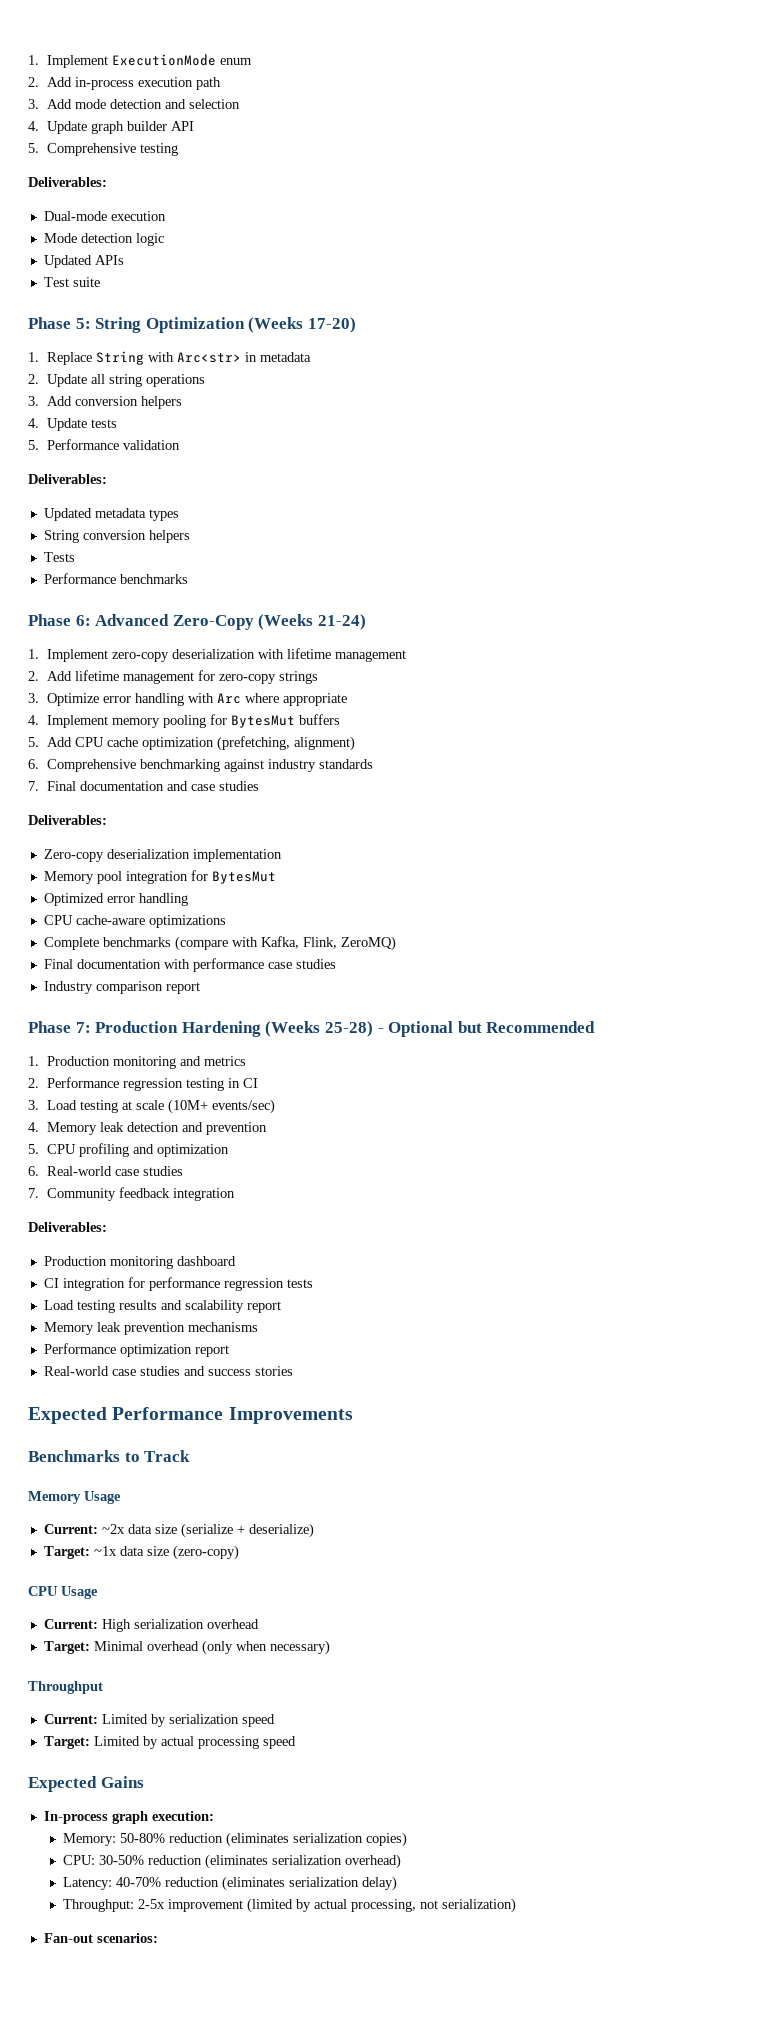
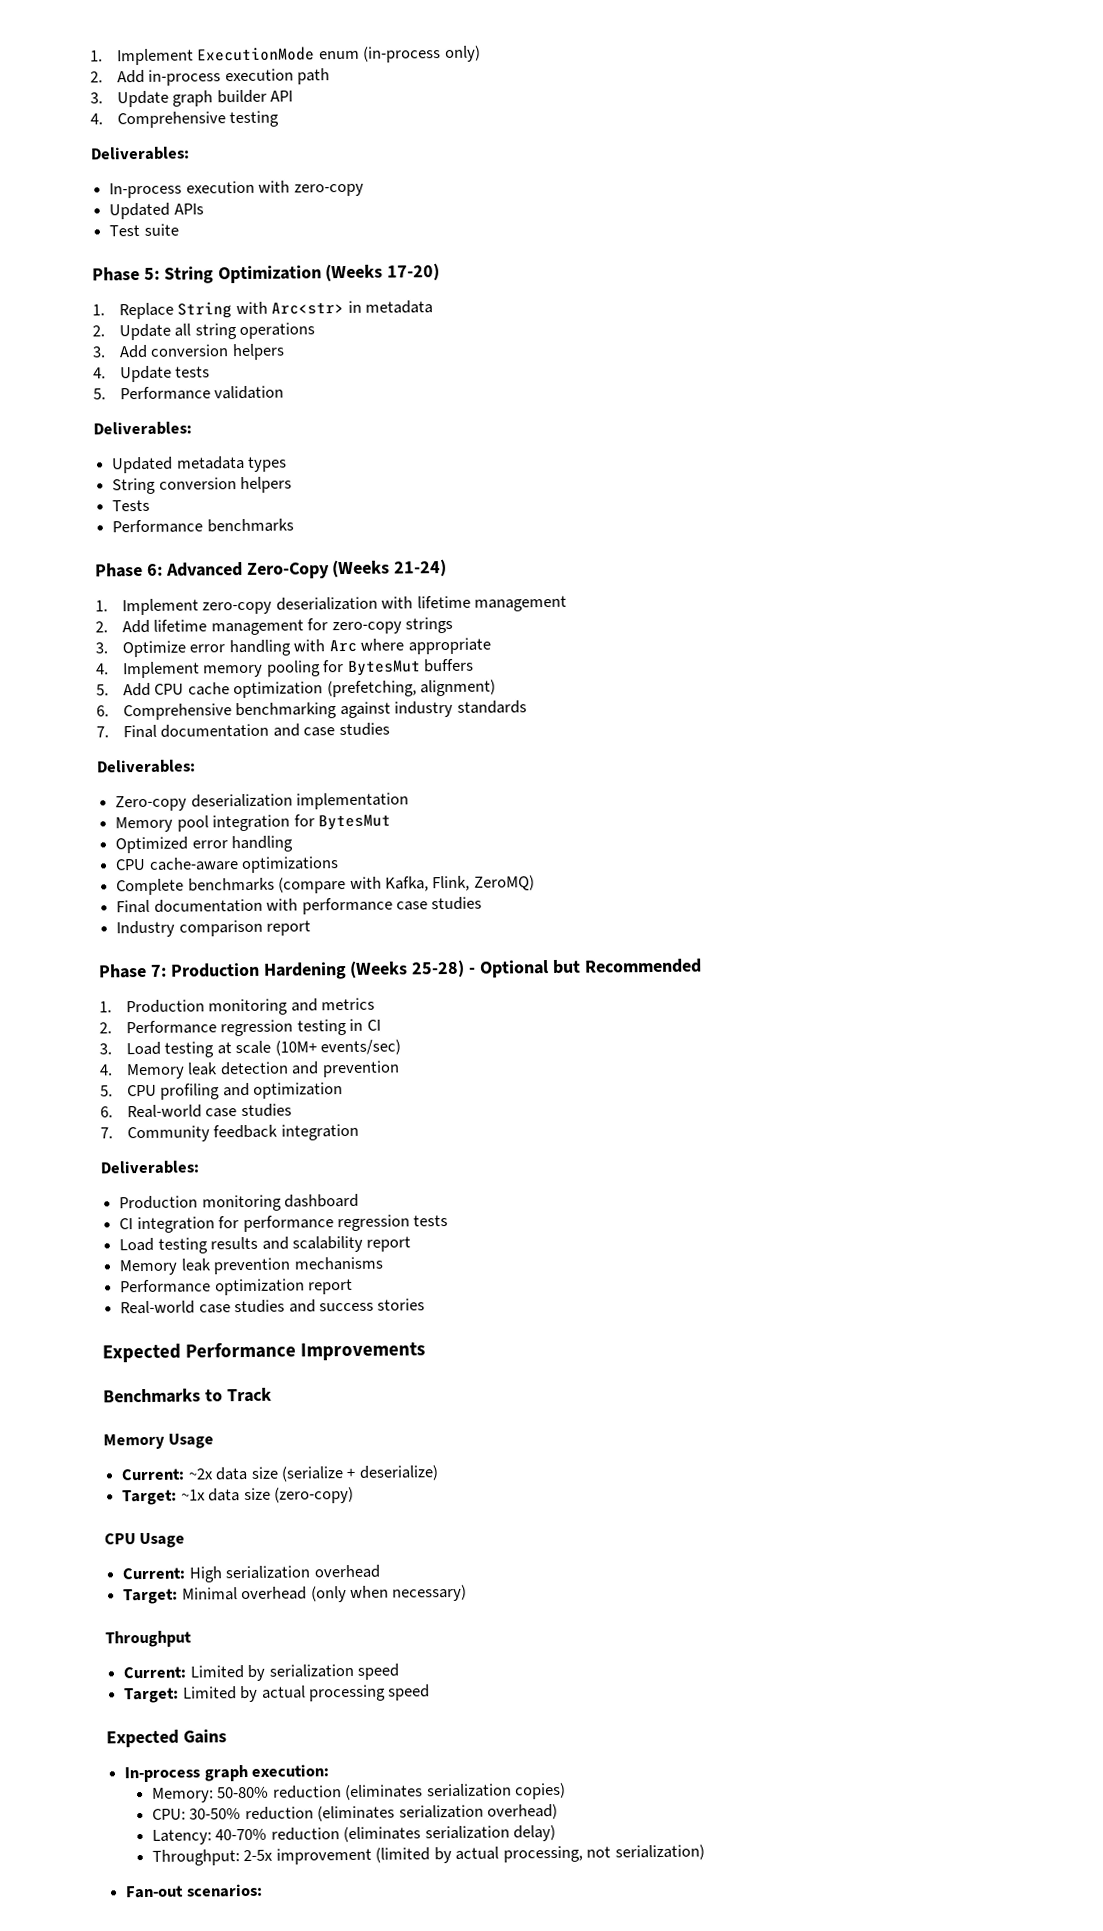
(253, 61) none -> [363,45,481,63] (in-process only)
[47,99,241,109] [28,121,39,131] Add mode detection and selection // 4. -> (103, 98) none
[28,143,39,153] 5. -> [90,113,103,125] 4.
[43,211,166,221] [43,233,164,246] Dual-mode execution // Mode detection logic -> [109,180,364,199] In-process execution with zero-copy

